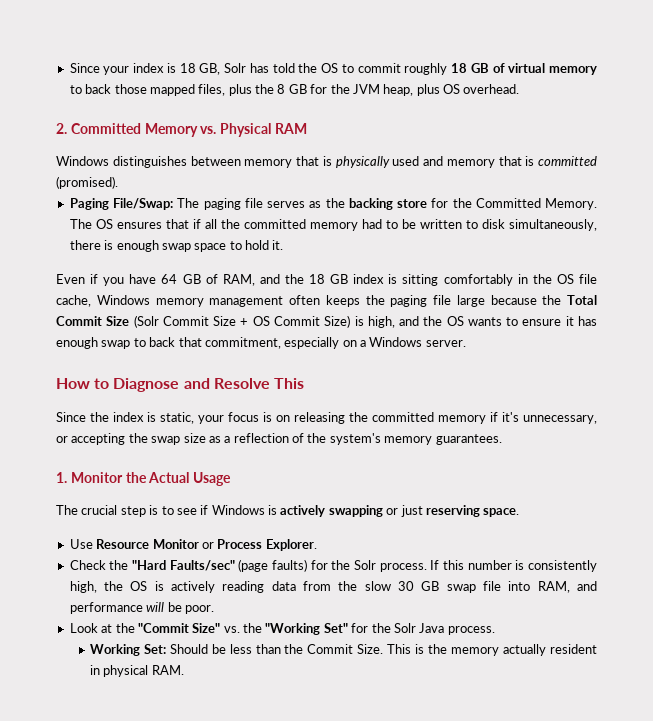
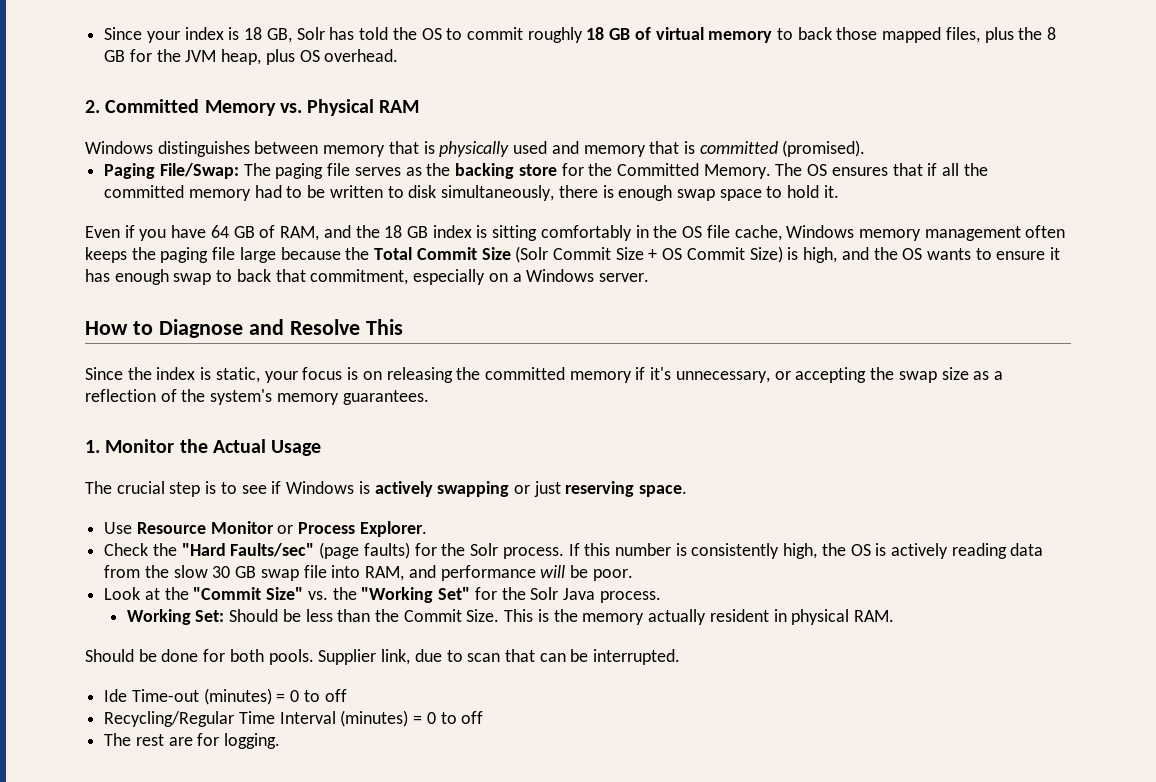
(184, 670) none -> [85,649,681,665] [104,688,347,705] [104,710,484,727] [104,733,281,749] // Should be done for both pools. Supplier link, due to scan that can be interrupted. // Ide Time-out (minutes) = 0 to off // Recycling/Regular Time Interval (minutes) = 0 to off // The rest are for logging.

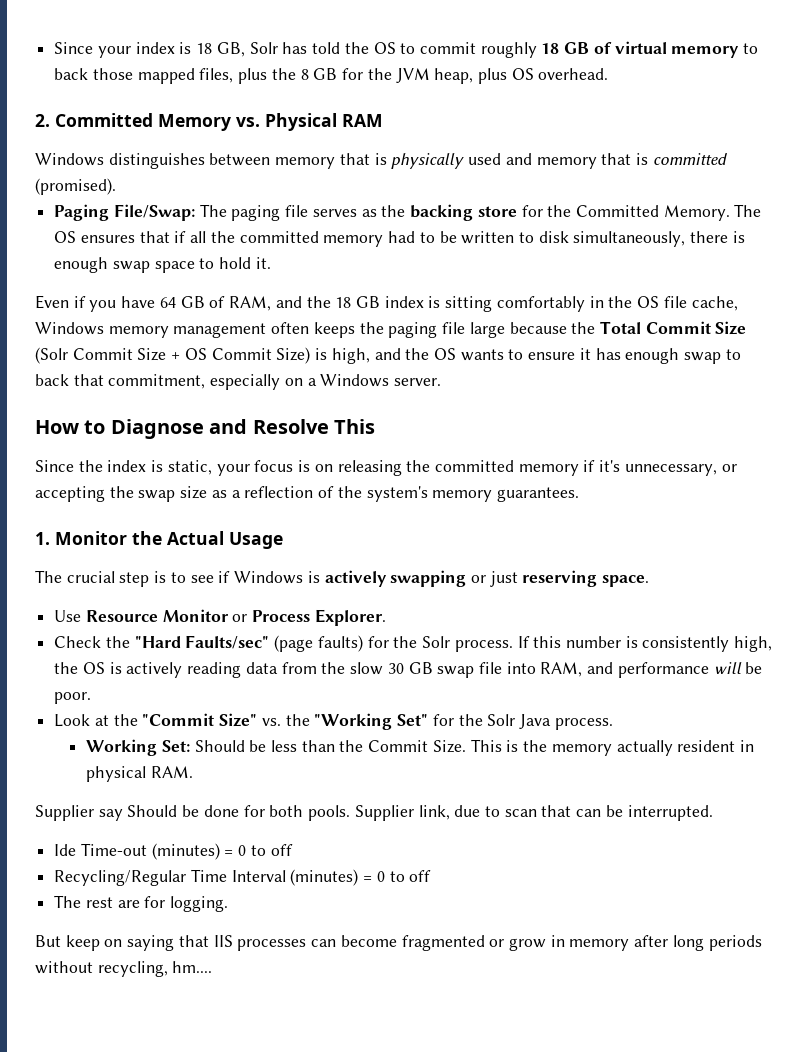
(894, 616) none -> [35,805,123,821] Supplier say
(281, 741) none -> [35,935,762,951] [35,961,213,977] // But keep on saying that IIS processes can become fragmented or grow in memory after long periods without recycling, hm....

